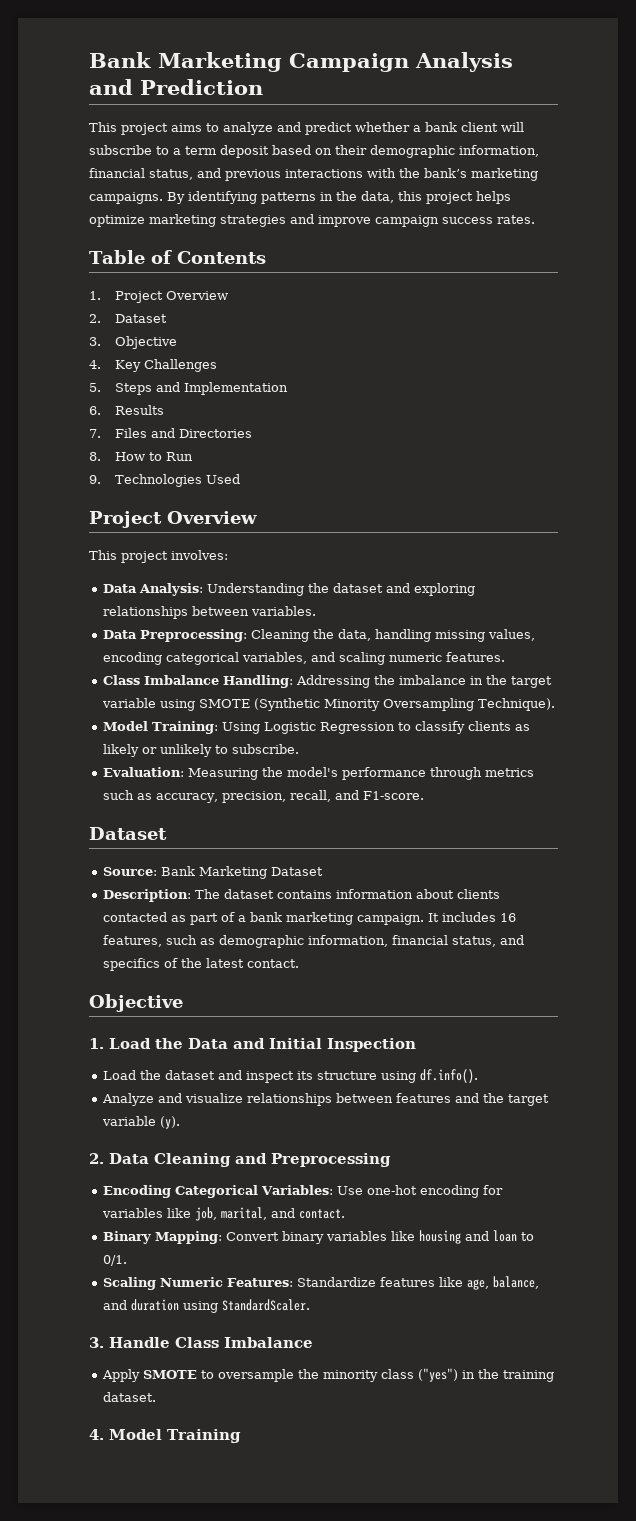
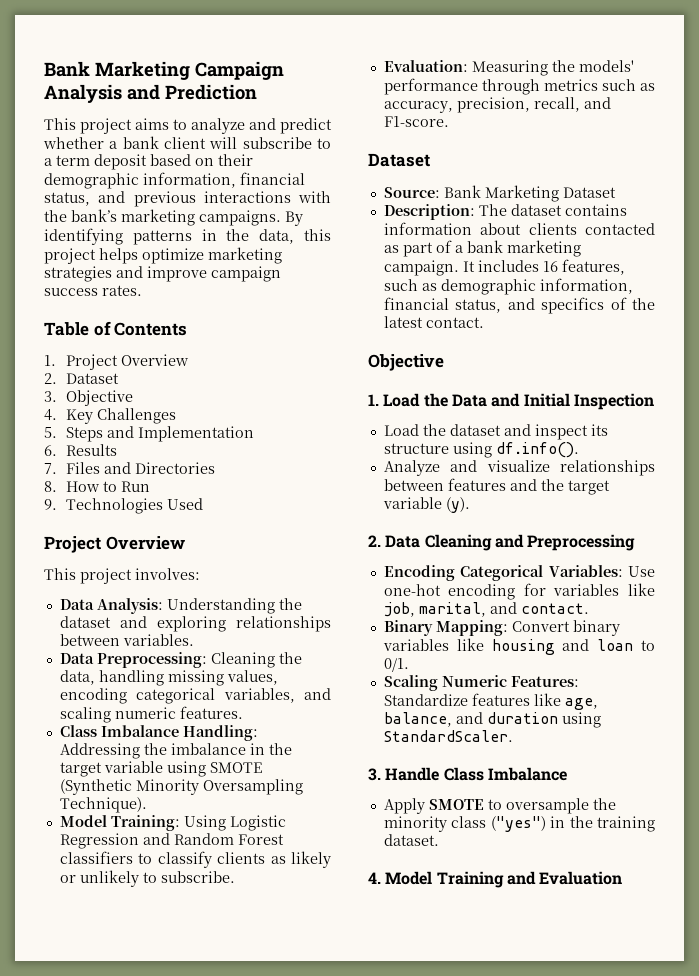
(396, 728) none -> [142,833,284,845] [59,851,133,864] and Random Forest classifiers
[287,767,339,777] model's -> [578,60,634,72] models'
(241, 1436) none -> [506,871,623,885] and Evaluation

